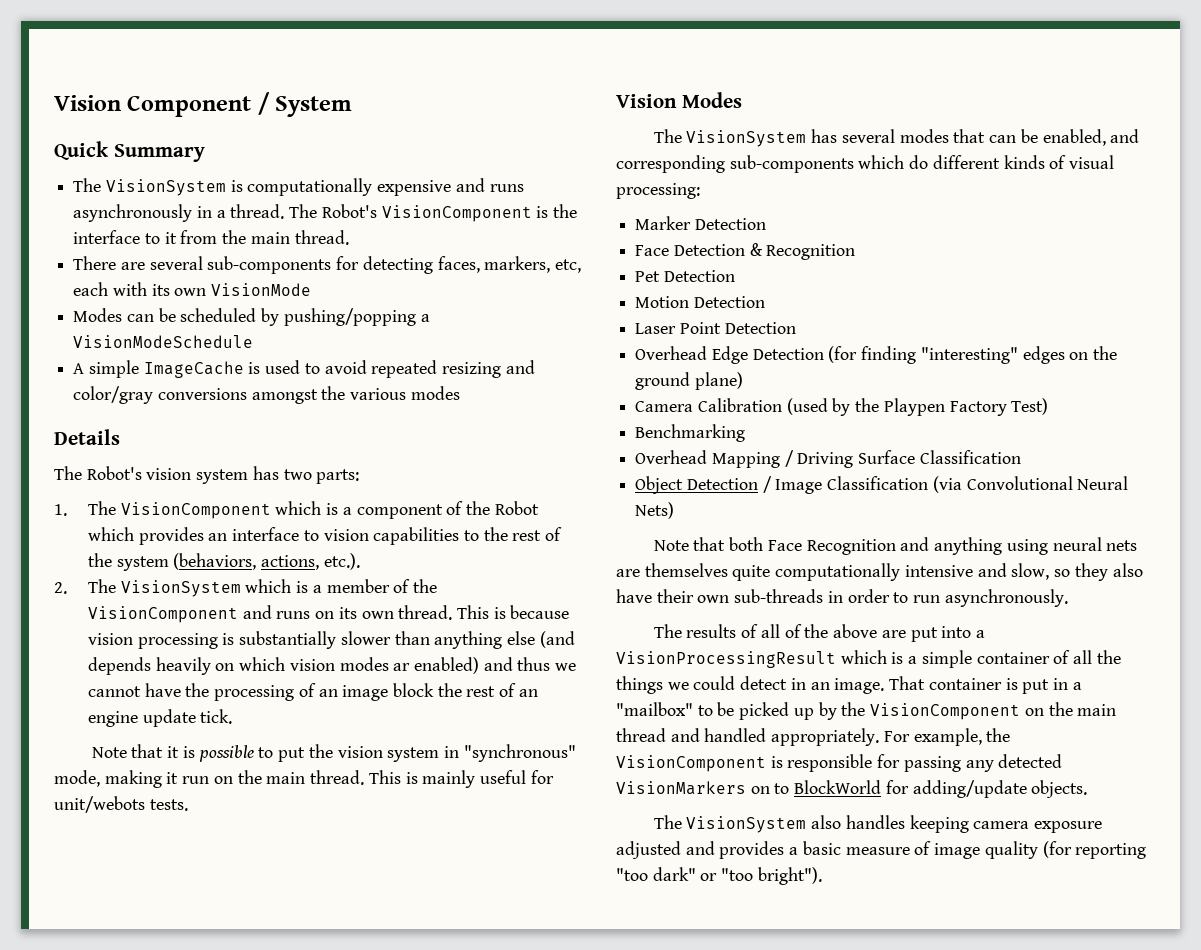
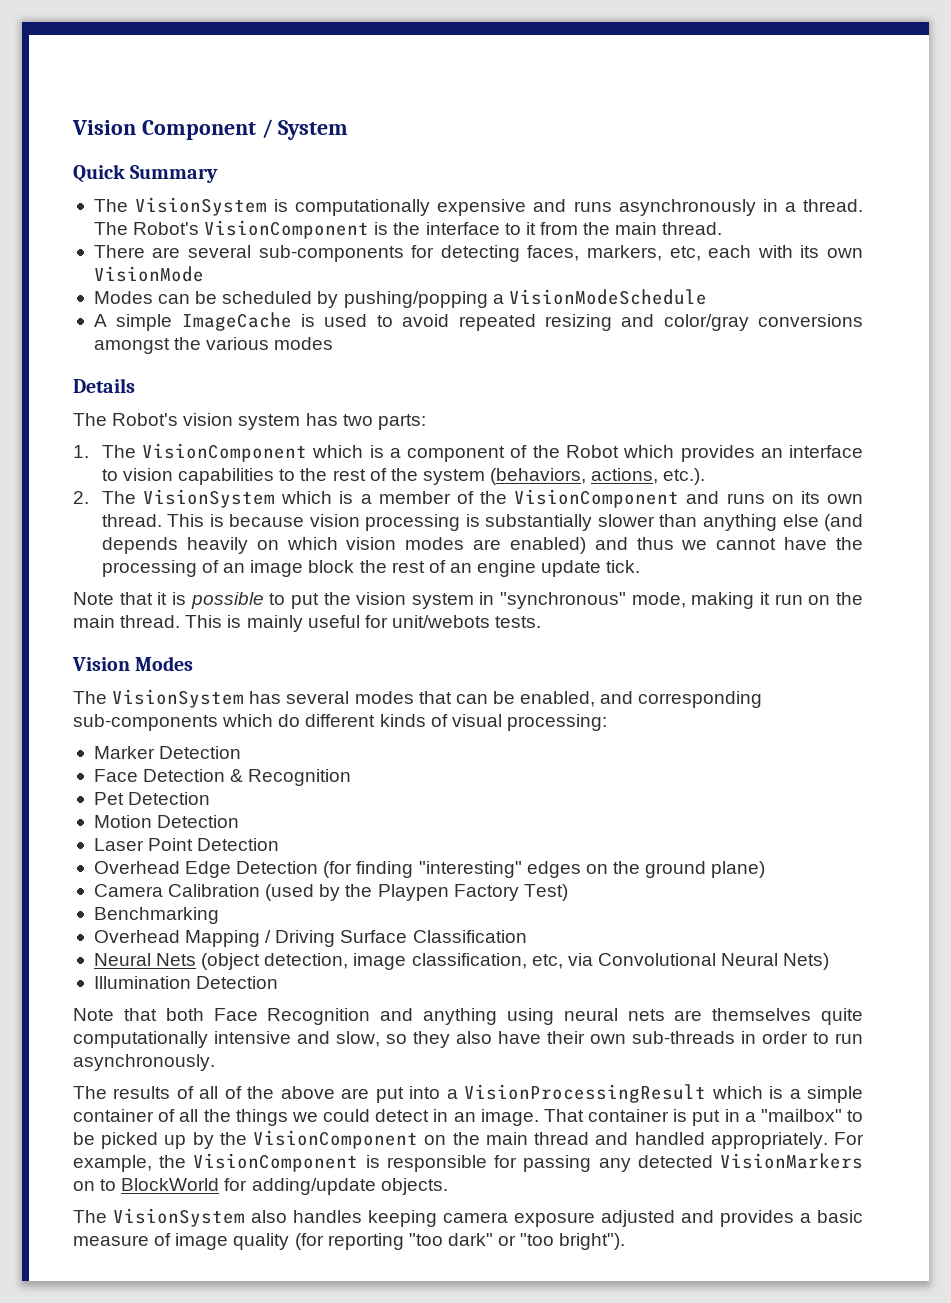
[393,663,411,671] ar -> [473,539,502,550] are
[635,476,962,494] Object Detection / Image Classification (via -> [93,953,593,970] Neural Nets (object detection, image classification, etc, via
(675, 510) none -> [93,976,279,989] // Illumination Detection

